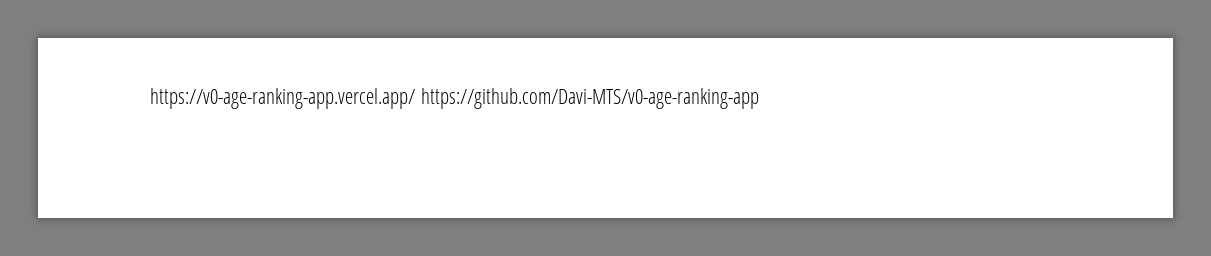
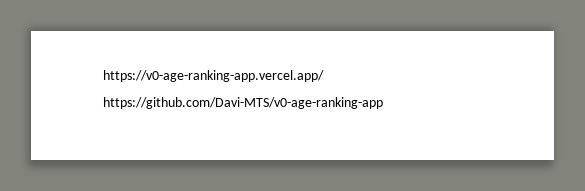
(415, 98) none -> (324, 76) //

